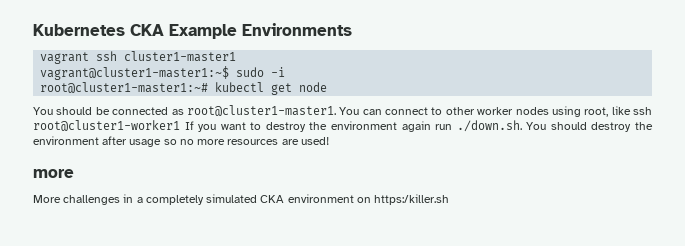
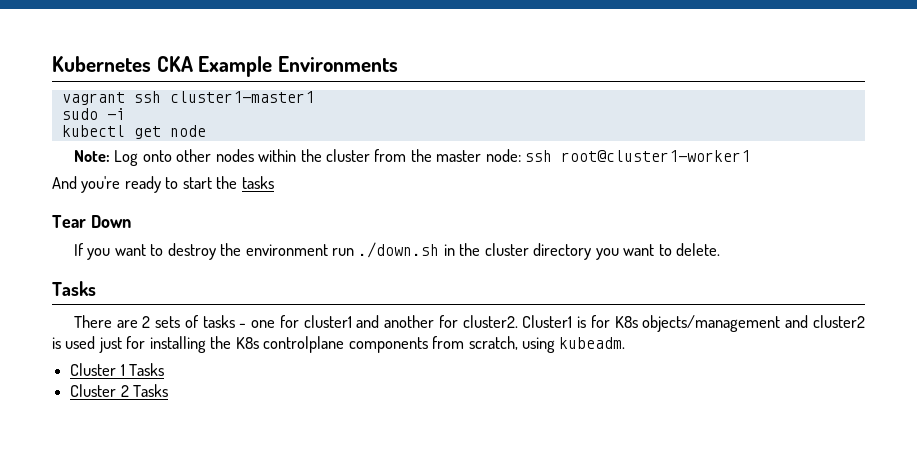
[40,66,230,80] vagrant@cluster1-master1:~$ -> (314, 97) none
[40,82,209,93] root@cluster1-master1:~# -> (125, 114) none
[33,105,652,117] [33,120,180,131] You should be connected as root@cluster1-master1. You can connect to other worker nodes using root, like ssh root@cluster1-worker1 -> [73,149,751,166] [52,176,274,193] [52,215,131,228] Note: Log onto other nodes within the cluster from the master node: ssh root@cluster1-worker1 // And you're ready to start the tasks // Tear Down //
[401,120,653,132] [33,136,329,147] [33,169,74,178] [33,194,450,205] again run ./down.sh. You should destroy the environment after usage so no more resources are used! // more // More challenges in a completely simulated CKA environment on https:/killer.sh -> [331,242,721,260] [52,281,96,296] [73,315,865,332] [52,336,626,353] [70,363,165,376] [70,384,169,397] run ./down.sh in the cluster directory you want to delete. // Tasks // There are 2 sets of tasks - one for cluster1 and another for cluster2. Cluster1 is for K8s objects/management and cluster2 is used just for installing the K8s controlplane components from scratch, using kubeadm. // Cluster 1 Tasks // Cluster 2 Tasks

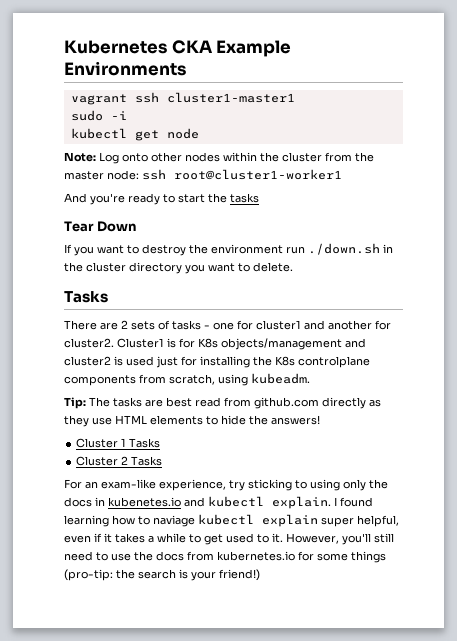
(626, 343) none -> [64,397,381,409] [64,415,320,427] // Tip: The tasks are best read from github.com directly as they use HTML elements to hide the answers!
(169, 390) none -> [64,479,388,491] [64,496,373,509] [64,514,399,527] [64,533,394,545] [64,551,386,563] [64,569,260,581] // For an exam-like experience, try sticking to using only the docs in kubenetes.io and kubectl explain. I found learning how to naviage kubectl explain super helpful, even if it takes a while to get used to it. However, you'll still need to use the docs from kubernetes.io for some things (pro-tip: the search is your friend!)

